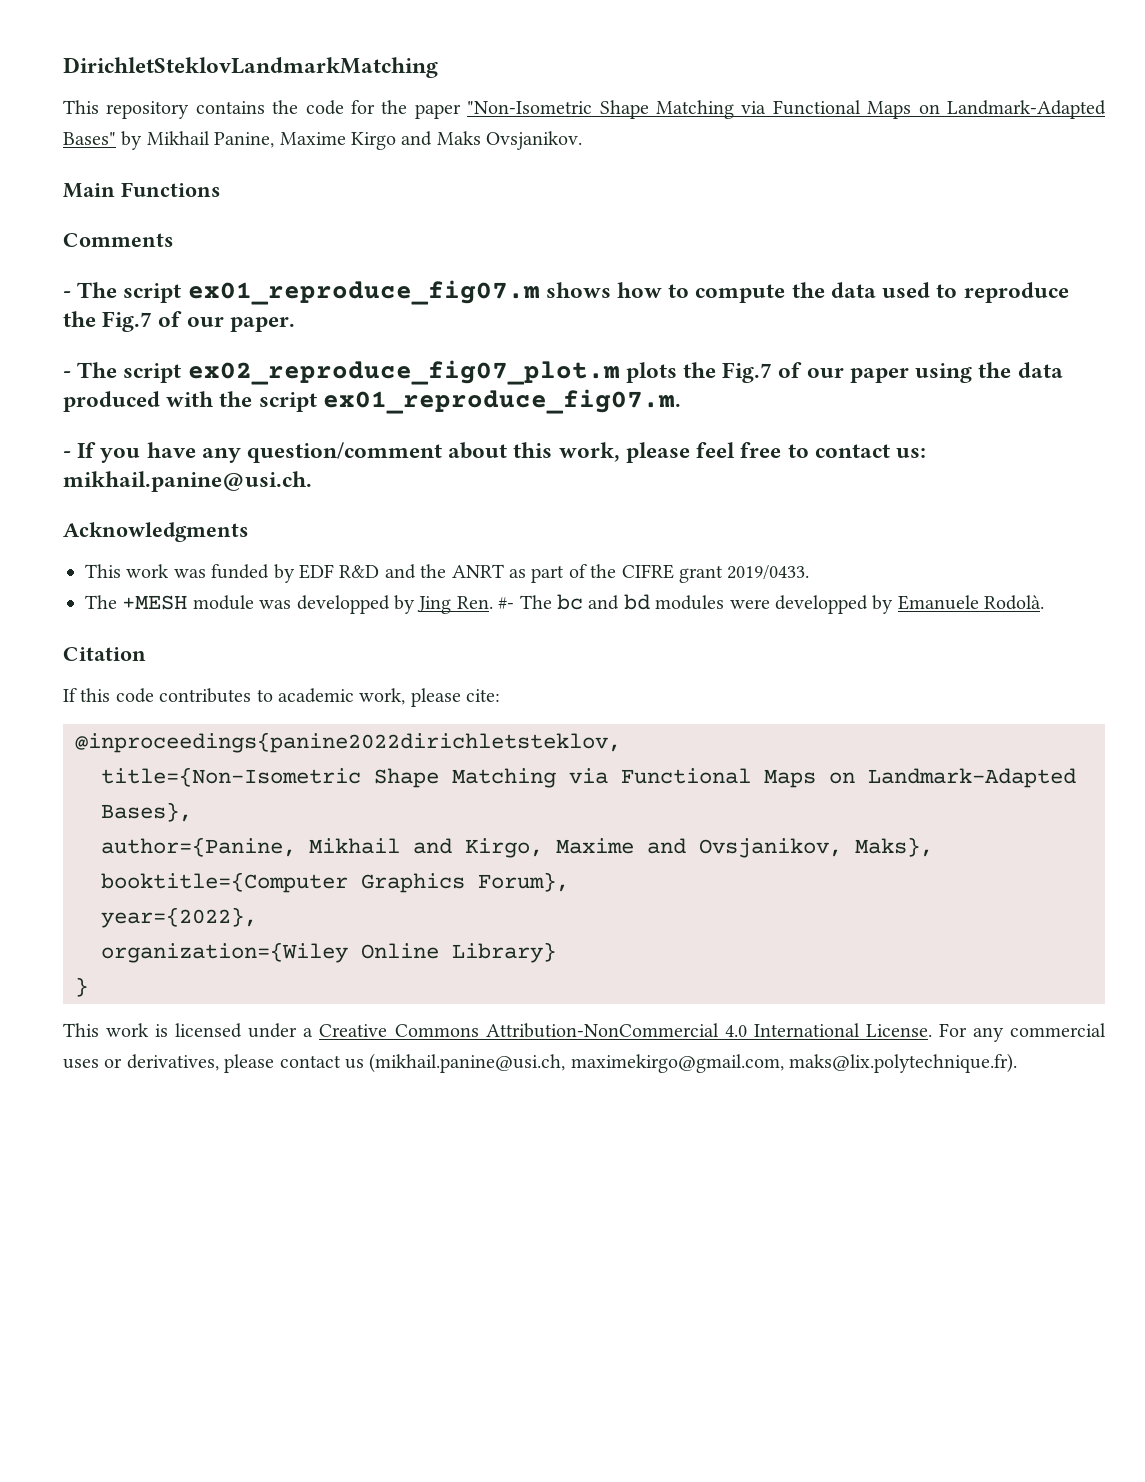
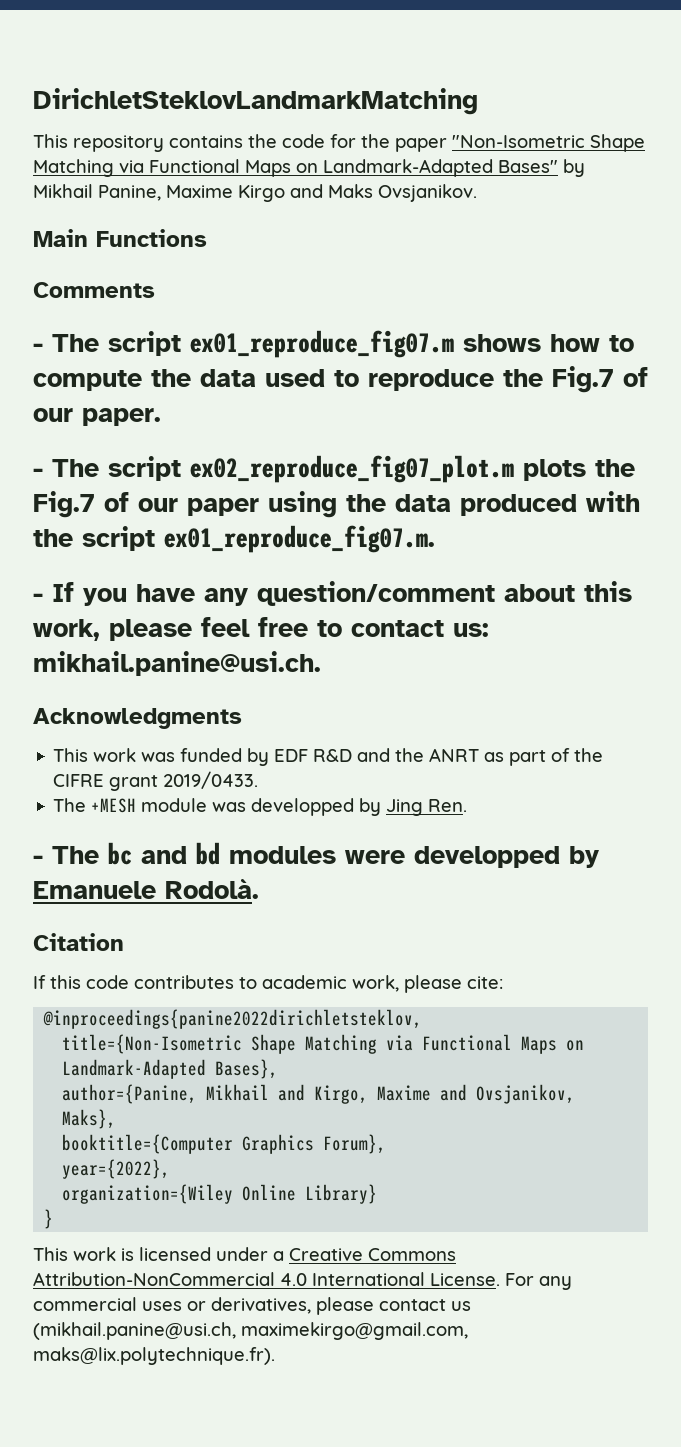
[498,597,515,609] #- -> [33,855,43,864] // -

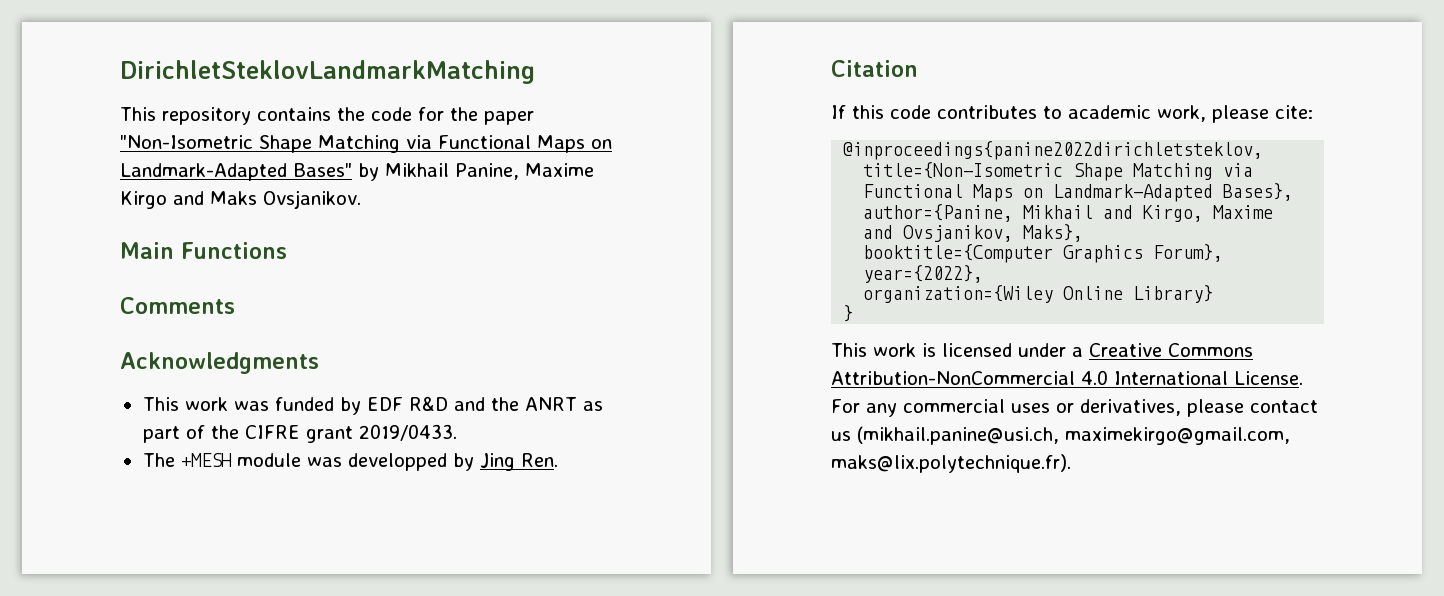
[33,330,634,358] [33,366,648,393] [33,408,161,426] [33,455,635,483] [33,491,640,518] [33,525,435,553] [33,581,632,606] [33,617,489,641] [33,651,321,676] // - The script ex01_reproduce_fig07.m shows how to compute the data used to reproduce the Fig.7 of our paper. // - The script ex02_reproduce_fig07_plot.m plots the Fig.7 of our paper using the data produced with the script ex01_reproduce_fig07.m. // - If you have any question/comment about this work, please feel free to contact us: mikhail.panine@usi.ch. -> (235, 305) none
[33,842,599,868] [33,879,259,899] // - The bc and bd modules were developped by Emanuele Rodolà. -> (558, 460) none

